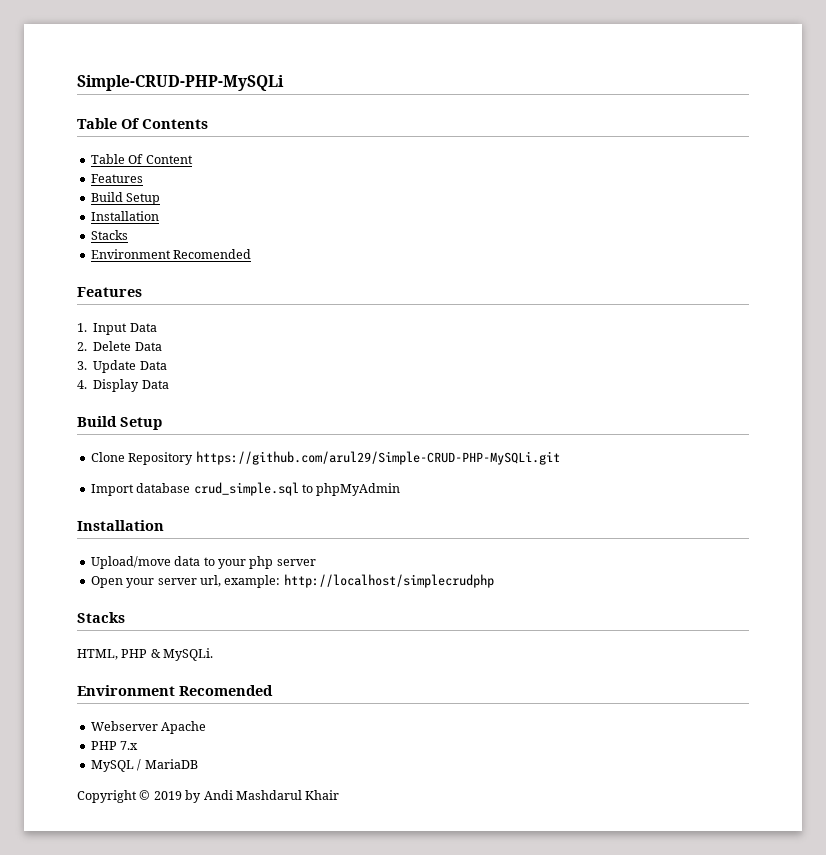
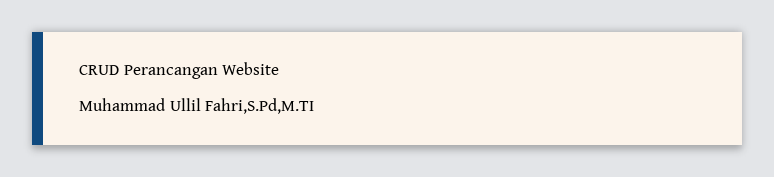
[77,75,284,91] [77,118,208,129] [90,154,193,164] [90,174,143,183] [90,192,161,205] [90,211,159,221] [90,230,128,240] [90,249,252,259] [77,287,142,297] [77,323,157,335] [77,341,162,351] [77,360,167,373] [77,379,169,392] [77,416,162,430] [90,451,560,465] [90,482,401,496] [77,520,164,531] [90,556,316,569] [90,574,494,588] [77,612,125,623] [77,648,214,661] [77,685,273,696] [90,721,207,734] [90,741,139,750] [90,759,198,772] [77,790,340,803] Simple-CRUD-PHP-MySQLi // Table Of Contents // Table Of Content // Features // Build Setup // Installation // Stacks // Environment Recomended // Features // 1. Input Data // 2. Delete Data // 3. Update Data // 4. Display Data // Build Setup // Clone Repository https://github.com/arul29/Simple-CRUD-PHP-MySQLi.git // Import database crud_simple.sql to phpMyAdmin // Installation // Upload/move data to your php server // Open your server url, example: http://localhost/simplecrudphp // Stacks // HTML, PHP & MySQLi. // Environment Recomended // Webserver Apache // PHP 7.x // MySQL / MariaDB // Copyright © 2019 by Andi Mashdarul Khair -> [79,62,280,79] [79,98,315,114] CRUD Perancangan Website // Muhammad Ullil Fahri,S.Pd,M.TI

